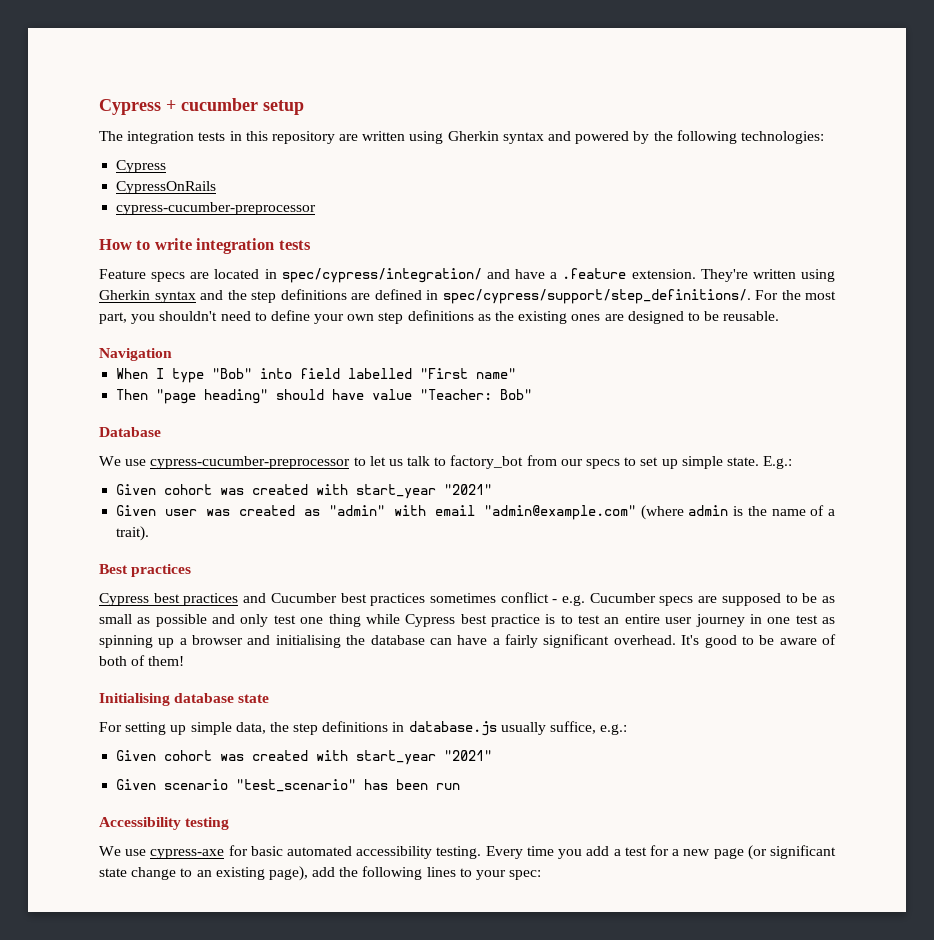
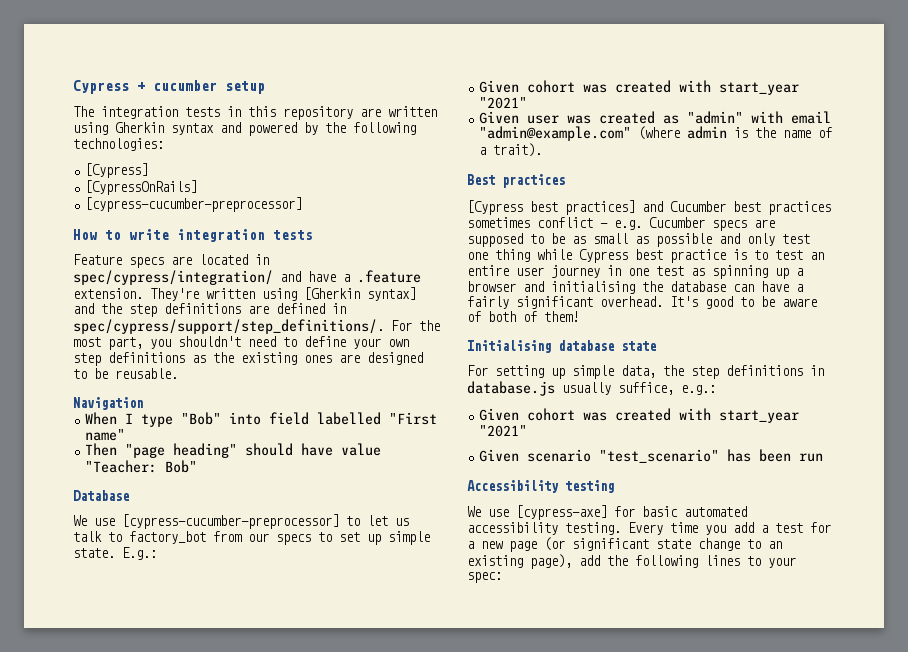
[116,160,167,173] [116,181,217,194] [116,202,317,215] Cypress // CypressOnRails // cypress-cucumber-preprocessor -> [85,163,149,178] [85,180,198,195] [85,197,303,212] [Cypress] // [CypressOnRails] // [cypress-cucumber-preprocessor]
[99,290,196,303] Gherkin syntax -> [304,287,416,301] [Gherkin syntax]
[150,456,351,469] cypress-cucumber-preprocessor -> [122,514,339,529] [cypress-cucumber-preprocessor]
[99,593,239,606] Cypress best practices -> [467,200,635,215] [Cypress best practices]
[150,849,225,859] cypress-axe -> [516,505,607,520] [cypress-axe]

